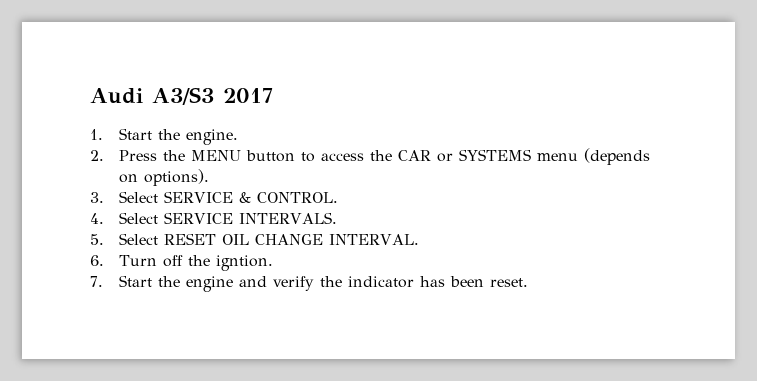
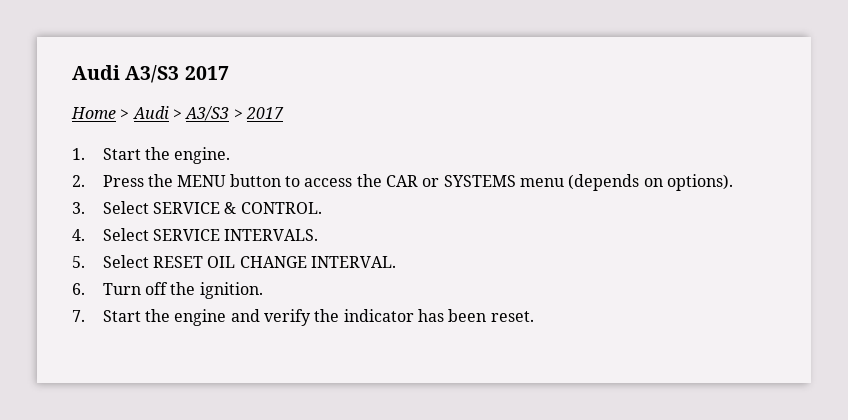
(273, 95) none -> [71,106,284,121] // Home > Audi > A3/S3 > 2017
[216,255,274,271] igntion. -> [199,282,263,299] ignition.

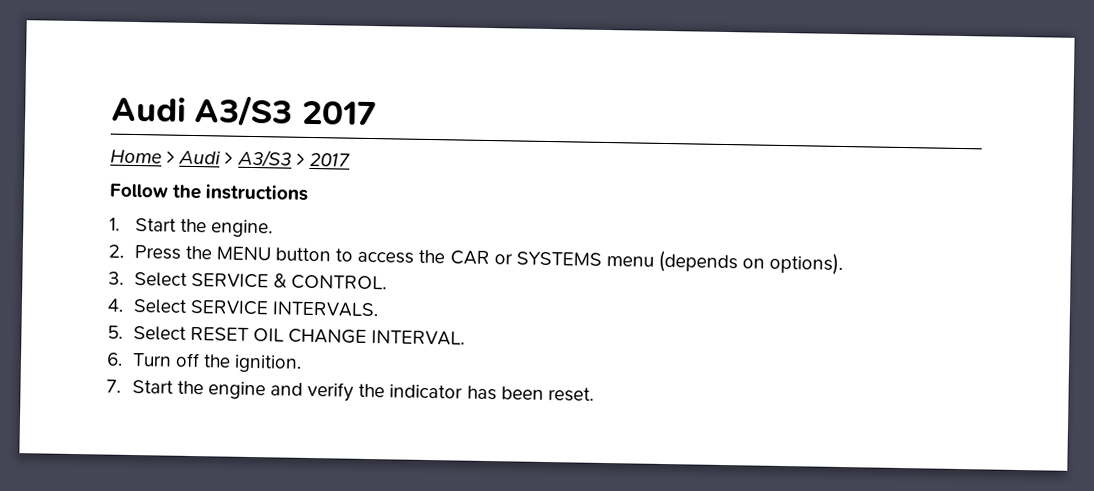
(284, 113) none -> [109,183,309,201] // Follow the instructions

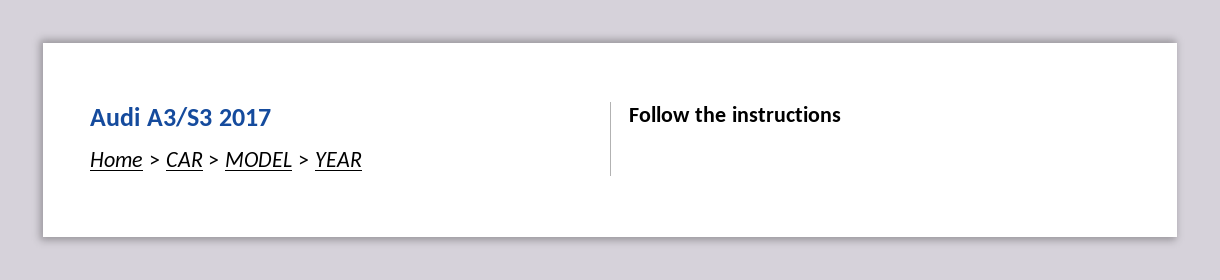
[178,149,351,168] [109,183,309,201] [109,217,273,238] [108,244,844,276] [108,271,388,291] [107,298,378,318] [107,325,466,346] [106,352,303,373] [106,379,594,402] Audi > A3/S3 > 2017 // Follow the instructions // 1. Start the engine. // 2. Press the MENU button to access the CAR or SYSTEMS menu (depends on options). // 3. Select SERVICE & CONTROL. // 4. Select SERVICE INTERVALS. // 5. Select RESET OIL CHANGE INTERVAL. // 6. Turn off the ignition. // 7. Start the engine and verify the indicator has been reset. -> [165,152,362,167] [629,106,841,122] CAR > MODEL > YEAR // Follow the instructions

